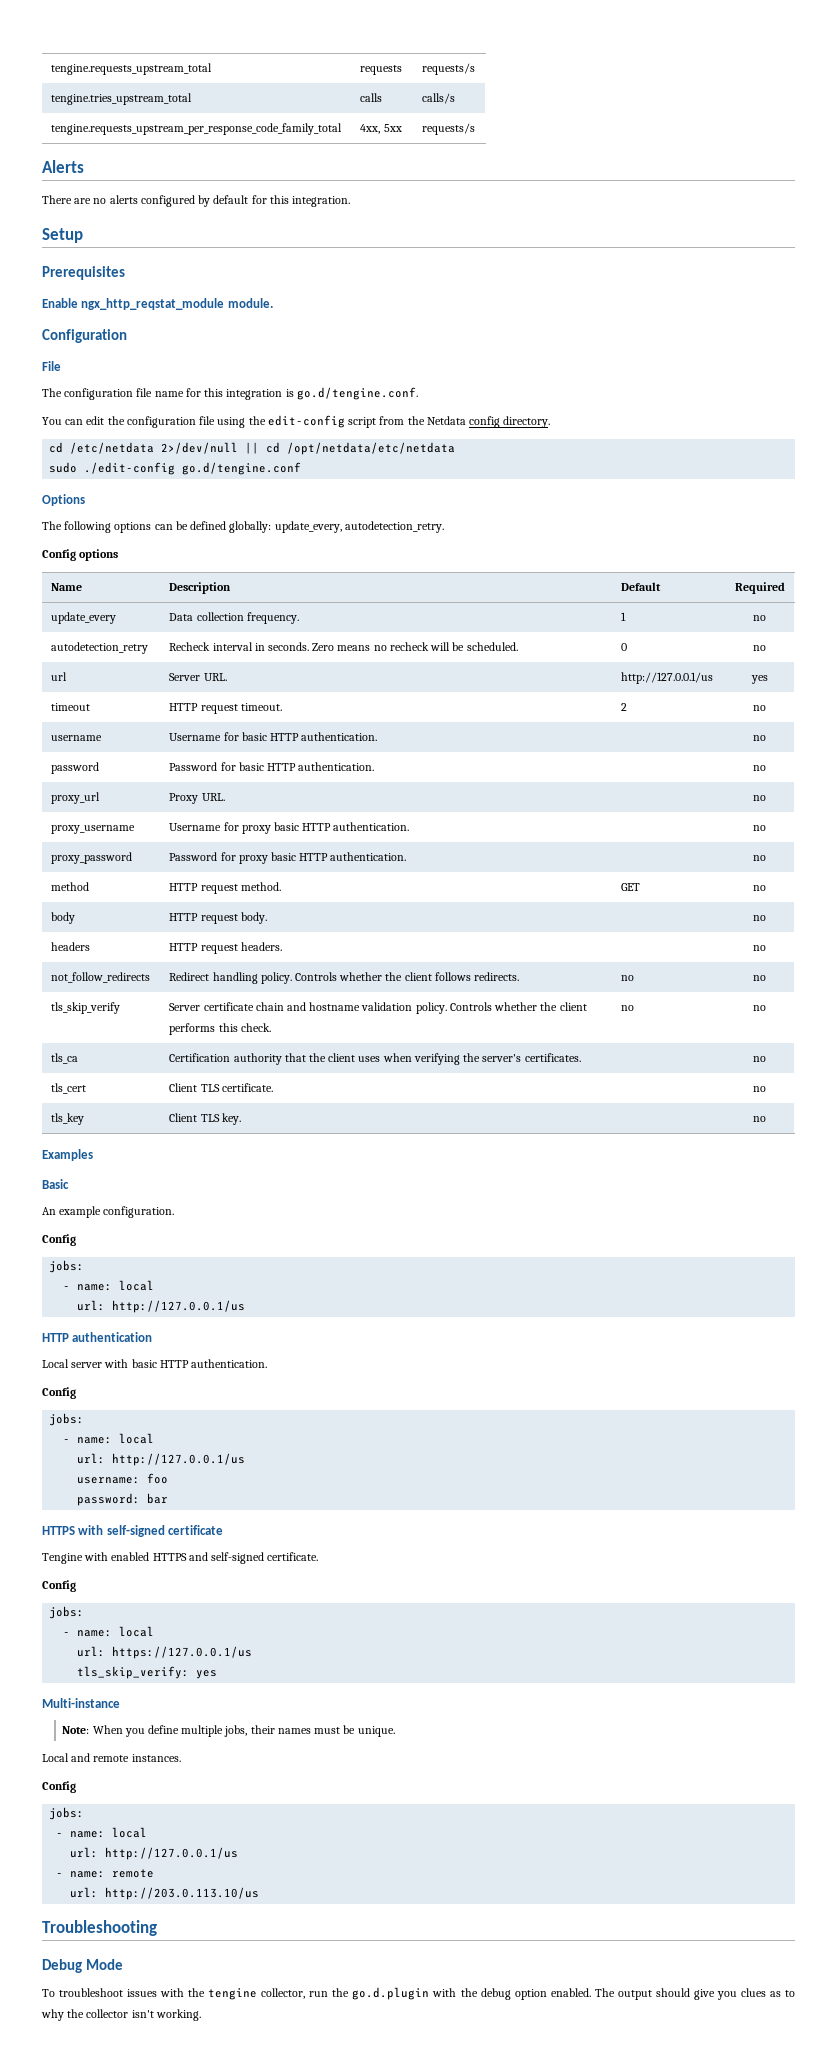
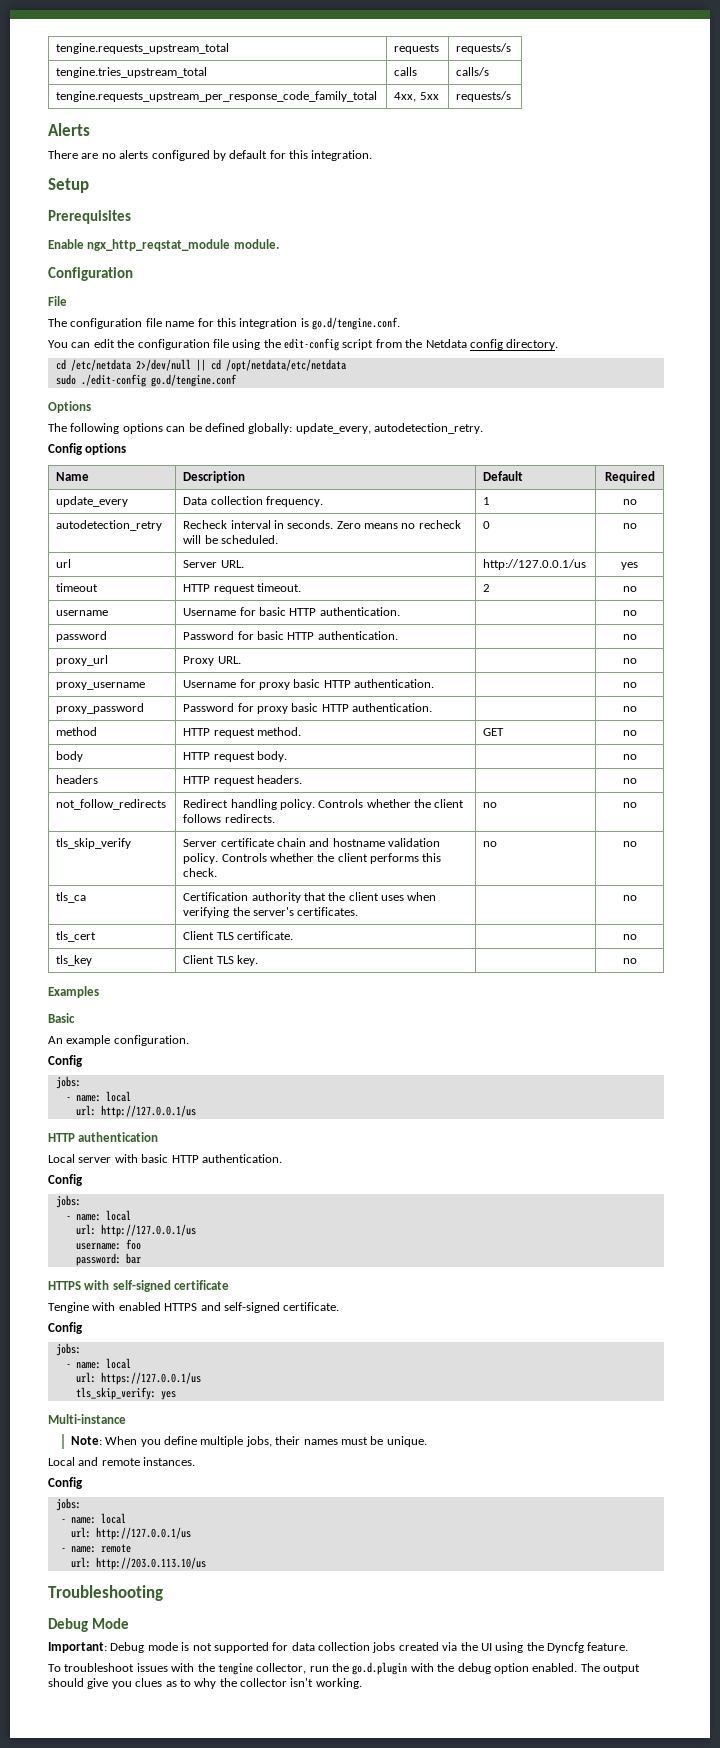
(123, 1964) none -> [48,1642,629,1653] // Important: Debug mode is not supported for data collection jobs created via the UI using the Dyncfg feature.

